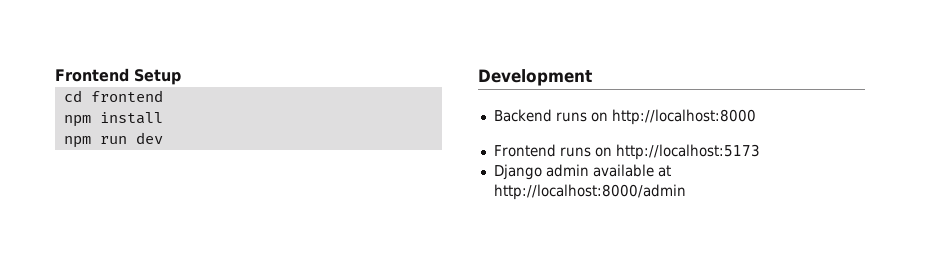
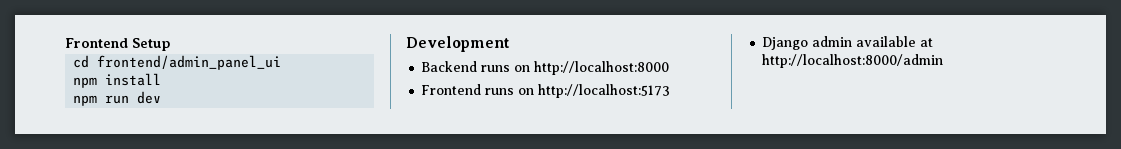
[90,90,163,102] frontend -> [97,55,282,70] frontend/admin_panel_ui

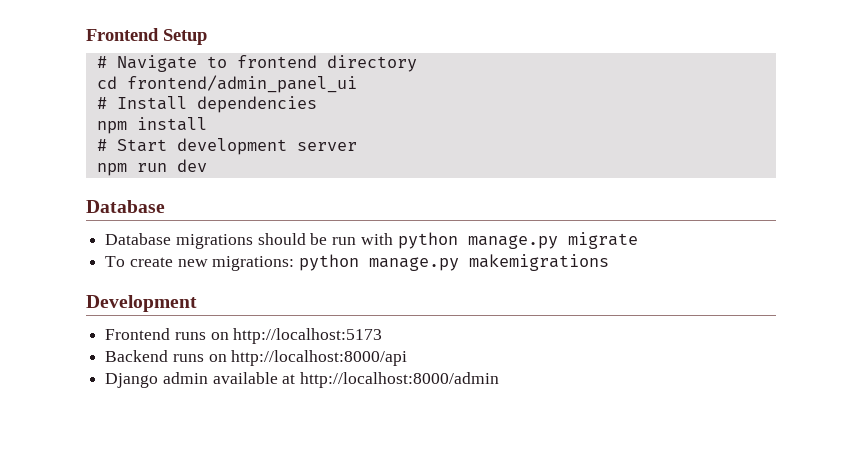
(170, 44) none -> [96,55,417,72] // # Navigate to frontend directory
(282, 62) none -> [96,96,317,113] // # Install dependencies
(162, 79) none -> [96,138,357,155] // # Start development server
[406,36,510,52] [421,61,670,75] Development // Backend runs on http://localhost:8000 -> [86,200,165,213] [105,232,638,249] [105,254,610,271] [86,295,197,312] Database // Database migrations should be run with python manage.py migrate // To create new migrations: python manage.py makemigrations // Development
(671, 91) none -> [105,350,408,366] // Backend runs on http://localhost:8000/api

